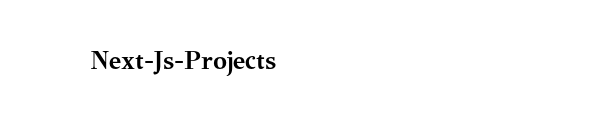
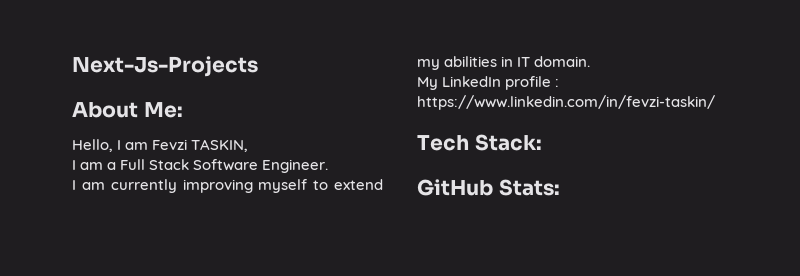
(276, 63) none -> [72,102,183,118] [72,139,249,152] [72,159,329,173] [72,179,383,193] [417,56,591,70] [417,76,560,90] [417,95,715,110] [417,134,542,151] [417,179,560,196] // About Me: // Hello, I am Fevzi TASKIN, // I am a Full Stack Software Engineer. // I am currently improving myself to extend my abilities in IT domain. // My LinkedIn profile : https://www.linkedin.com/in/fevzi-taskin/ // Tech Stack: // GitHub Stats:

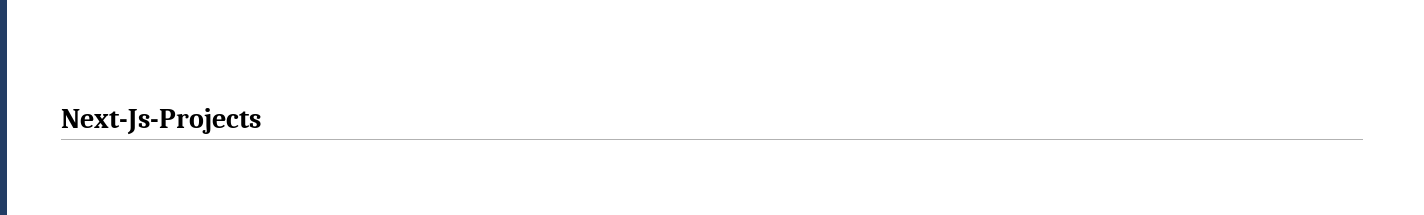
[72,102,183,118] [72,139,249,152] [72,159,329,173] [72,179,383,193] [417,56,591,70] [417,76,560,90] [417,95,715,110] [417,134,542,151] [417,179,560,196] // About Me: // Hello, I am Fevzi TASKIN, // I am a Full Stack Software Engineer. // I am currently improving myself to extend my abilities in IT domain. // My LinkedIn profile : https://www.linkedin.com/in/fevzi-taskin/ // Tech Stack: // GitHub Stats: -> (261, 121) none

